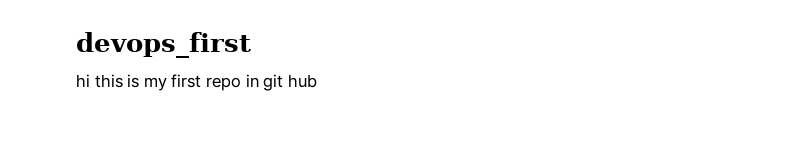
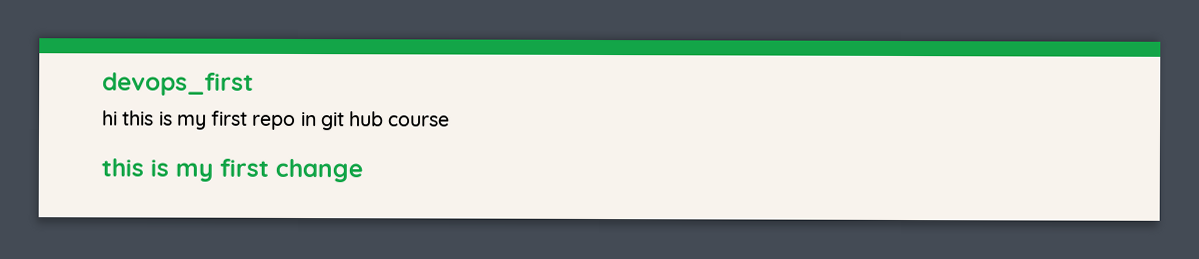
(317, 81) none -> [388,115,451,127] [101,158,363,183] course // this is my first change

